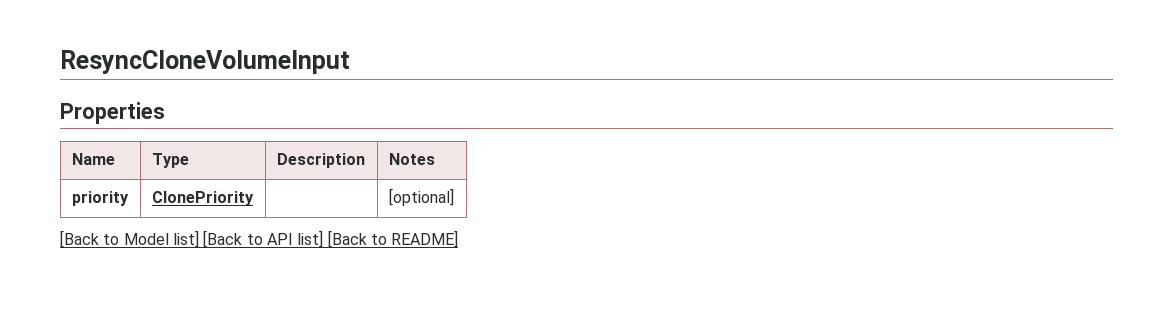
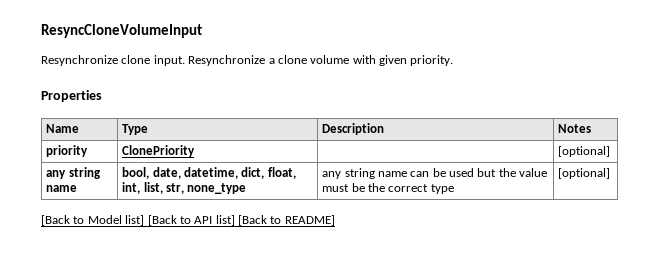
(350, 62) none -> [41,55,454,66] // Resynchronize clone input. Resynchronize a clone volume with given priority.
(454, 197) none -> [46,167,101,179] [46,185,78,192] [122,167,296,179] [122,182,247,194] [322,168,548,179] [322,183,454,194] [558,168,611,179] // any string name | bool, date, datetime, dict, float, int, list, str, none_type | any string name can be used but the value must be the correct type | [optional]

